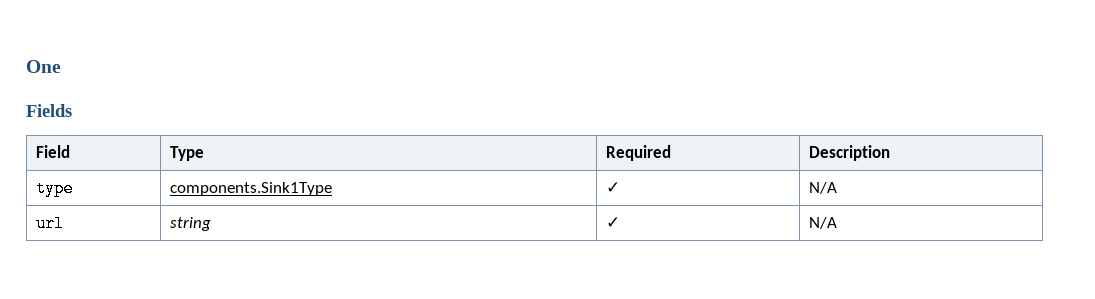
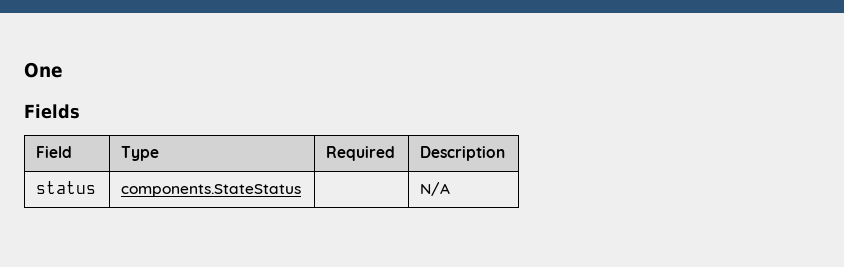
[35,180,73,197] [169,182,332,196] [605,182,620,193] [808,182,837,194] [35,215,64,232] [169,217,211,231] [605,217,620,228] type | components.Sink1Type | ✓ | N/A // url | string | ✓ -> [36,181,97,194] [121,184,302,197] status | components.StateStatus |

